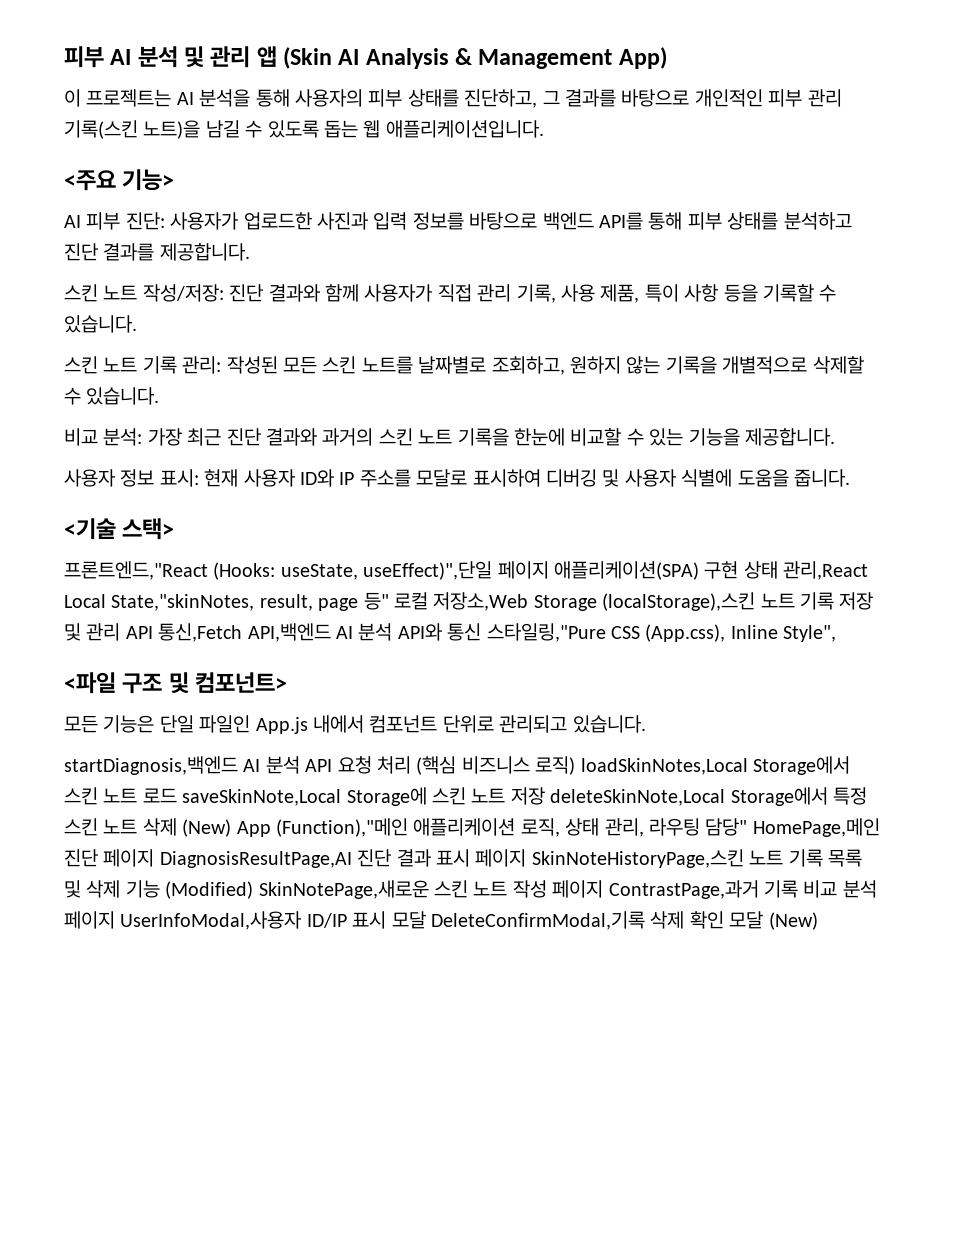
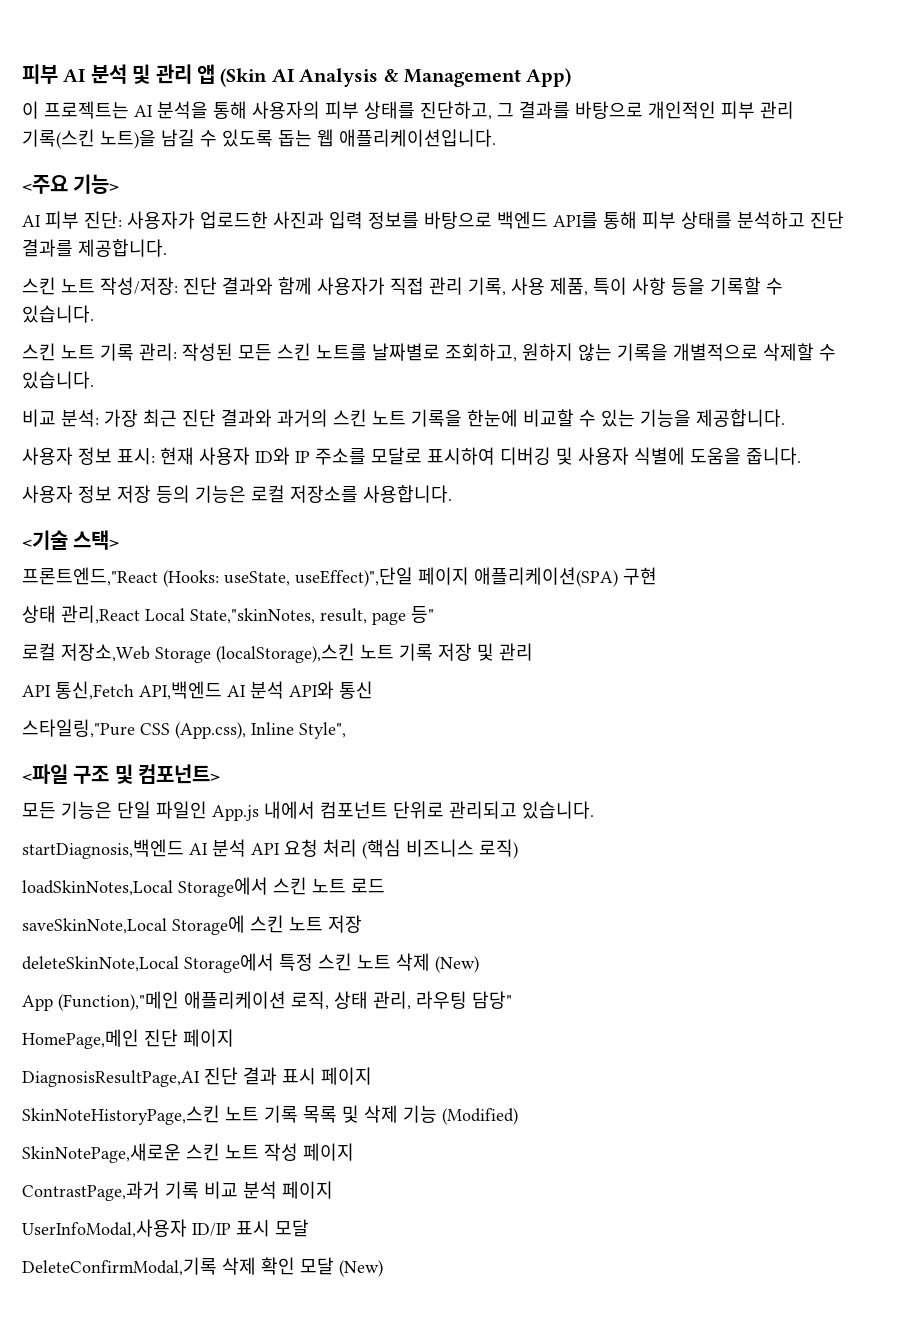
(850, 478) none -> [22,485,452,503] // 사용자 정보 저장 등의 기능은 로컬 저장소를 사용합니다.
(739, 570) none -> (657, 576) //
(389, 601) none -> (434, 614) //
(121, 632) none -> (533, 652) //
(482, 632) none -> (373, 690) //
(576, 765) none -> (518, 849) //
(177, 795) none -> (385, 885) //
(545, 796) none -> (362, 924) //
(232, 828) none -> (479, 964) //
(748, 827) none -> (512, 1000) //
(155, 858) none -> (234, 1038) //
(527, 858) none -> (372, 1076) //
(254, 890) none -> (518, 1116) //
(604, 889) none -> (354, 1152) //
(115, 920) none -> (333, 1190) //
(426, 920) none -> (309, 1228) //

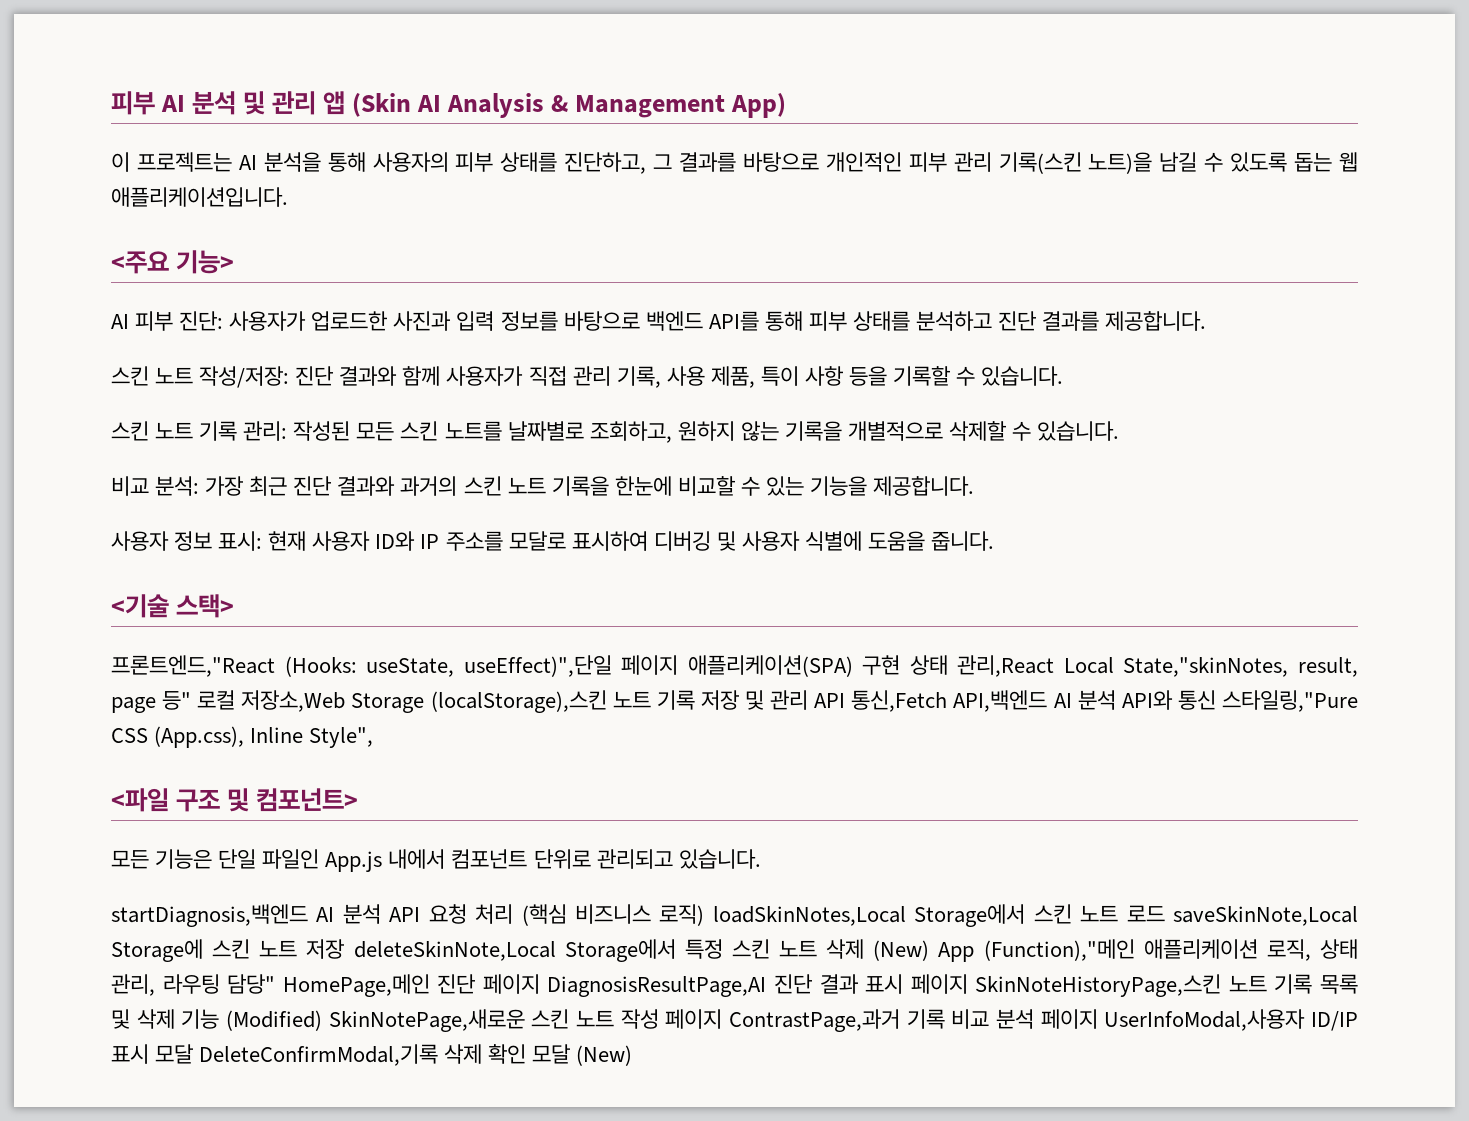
[22,485,452,503] // 사용자 정보 저장 등의 기능은 로컬 저장소를 사용합니다. -> (995, 541) none
(657, 576) // -> (901, 665) none
(434, 614) // -> (192, 700) none
(533, 652) // -> (809, 700) none
(373, 690) // -> (1216, 700) none
(518, 849) // -> (705, 915) none
(385, 885) // -> (1165, 913) none
(362, 924) // -> (345, 949) none
(479, 964) // -> (930, 950) none
(512, 1000) // -> (276, 984) none
(234, 1038) // -> (540, 984) none
(372, 1076) // -> (968, 984) none
(518, 1116) // -> (322, 1020) none
(354, 1152) // -> (723, 1019) none
(333, 1190) // -> (1098, 1019) none
(309, 1228) // -> (194, 1054) none

